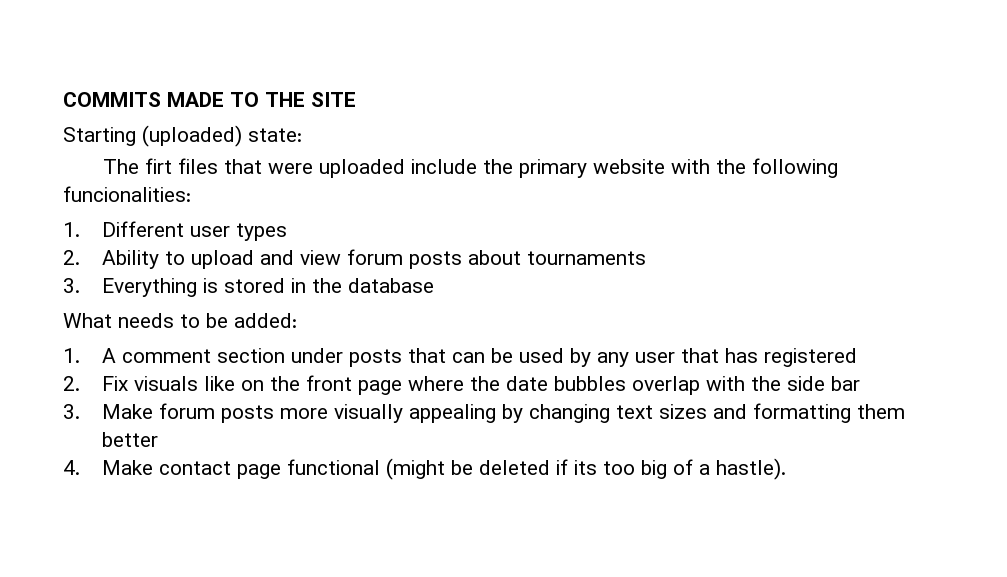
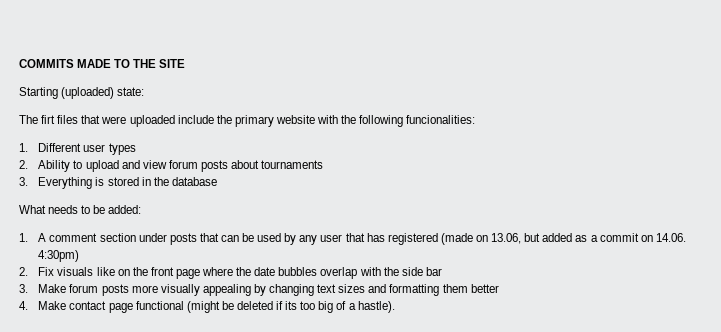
(857, 357) none -> [440,233,686,245] [38,250,80,262] (made on 13.06, but added as a commit on 14.06. 4:30pm)

